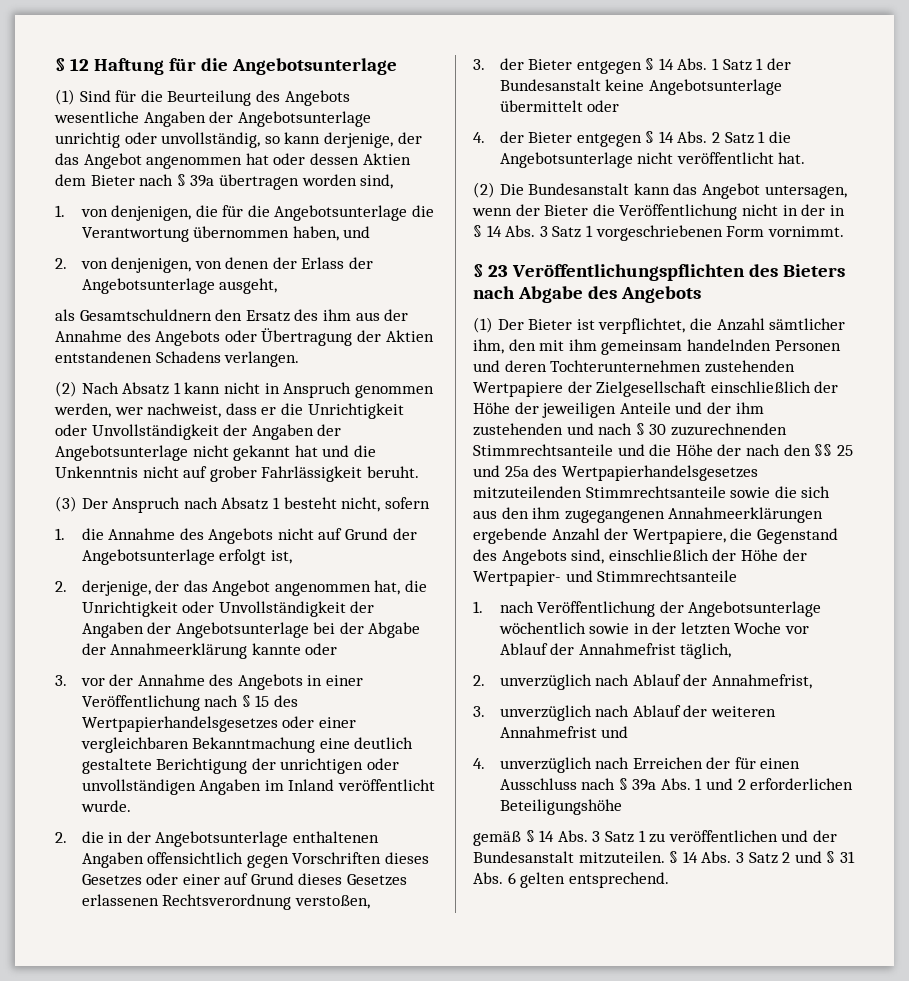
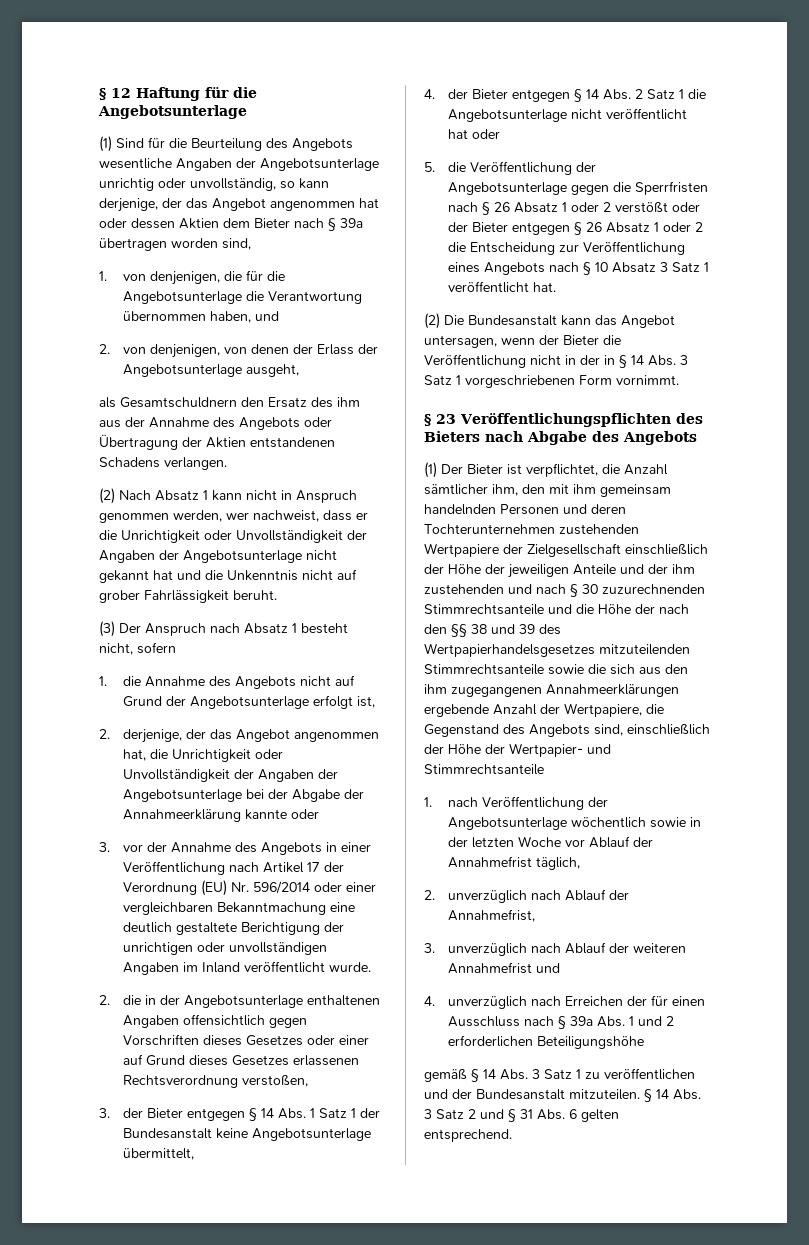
[241,695,298,707] [81,716,278,732] § 15 des Wertpapierhandelsgesetzes -> [263,862,345,873] [123,880,311,896] Artikel 17 der Verordnung (EU) Nr. 596/2014
[499,100,620,112] übermittelt oder -> [123,1148,195,1160] übermittelt,
(774, 158) none -> [448,129,501,139] [424,161,597,175] [448,181,709,195] [448,202,701,215] [448,222,704,235] [448,241,686,255] [448,262,710,275] [448,281,530,293] hat oder // 5. die Veröffentlichung der Angebotsunterlage gegen die Sperrfristen nach § 26 Absatz 1 oder 2 verstößt oder der Bieter entgegen § 26 Absatz 1 oder 2 die Entscheidung zur Veröffentlichung eines Angebots nach § 10 Absatz 3 Satz 1 veröffentlicht
[836,445,853,456] [473,465,529,477] 25 und 25a -> [471,624,535,634] 38 und 39

